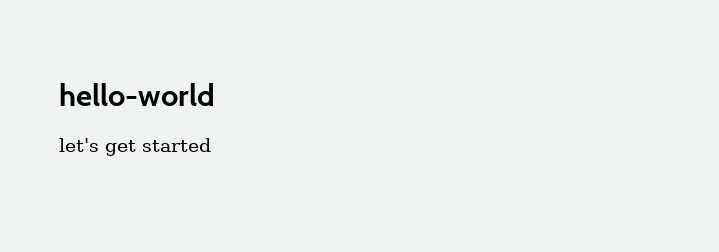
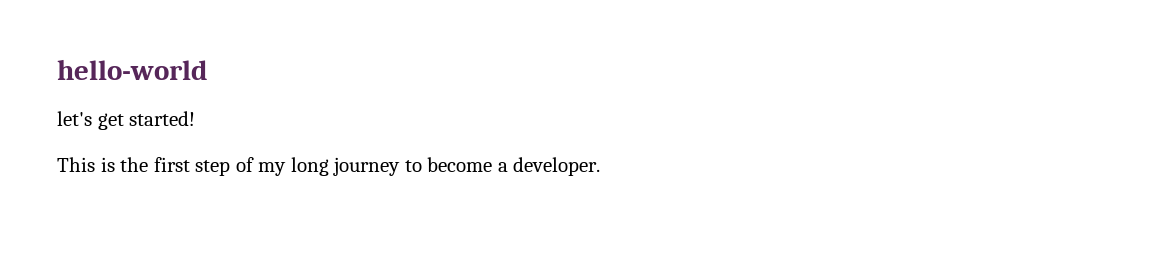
[142,138,211,152] started -> [129,111,196,126] [57,157,601,176] started! // This is the first step of my long journey to become a developer.

